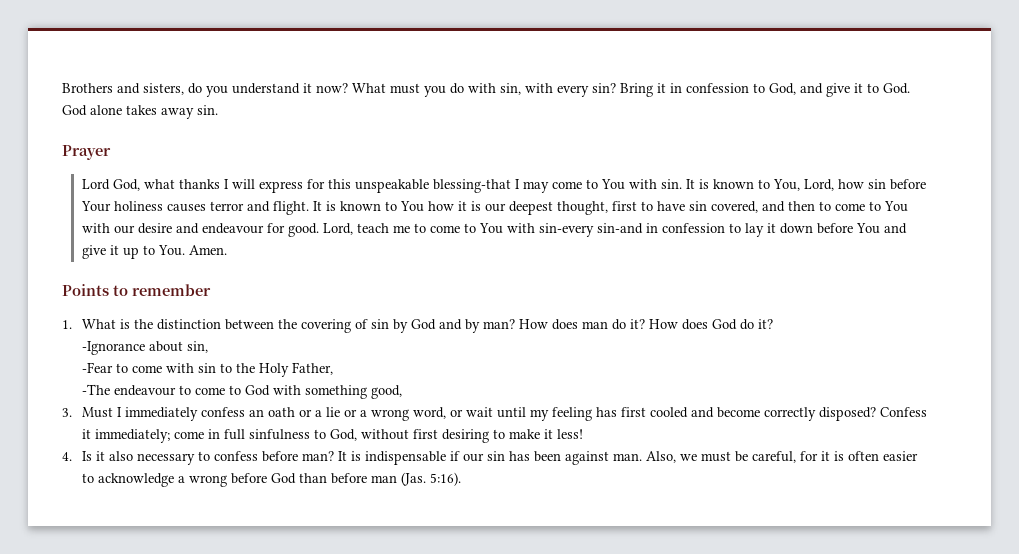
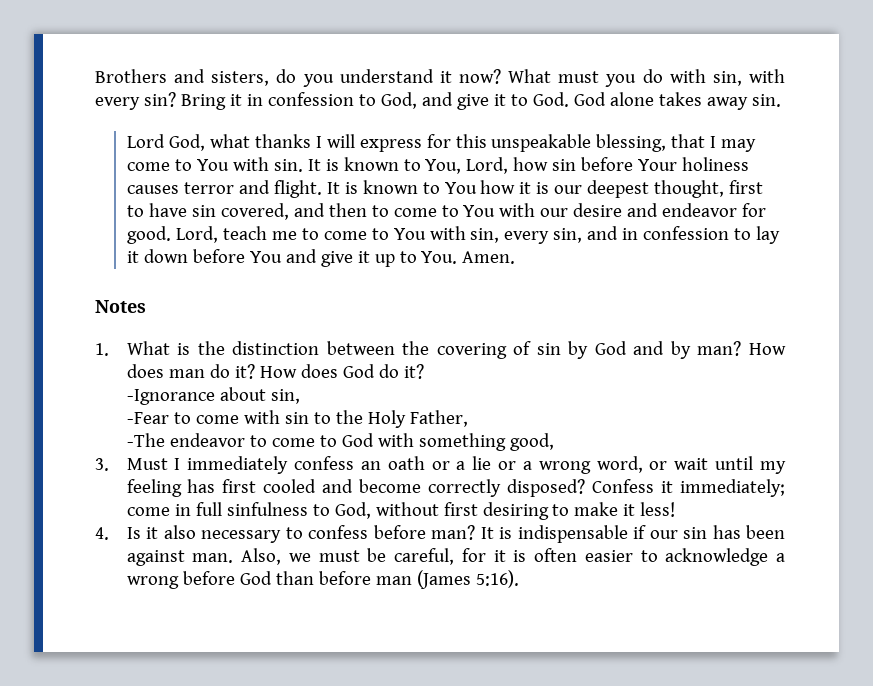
[62,145,111,160] // Prayer -> (781, 100) none
[432,179,511,193] blessing-that -> [596,134,706,152] blessing, that
[201,223,264,234] endeavour -> [662,203,738,217] endeavor
[538,223,643,237] sin-every sin-and -> [470,226,619,244] sin, every sin, and
[62,284,211,296] Points to remember -> [95,300,146,313] Notes
[113,385,176,396] endeavour -> [169,433,245,447] endeavor
[400,472,426,486] (Jas. -> [416,570,471,589] (James

